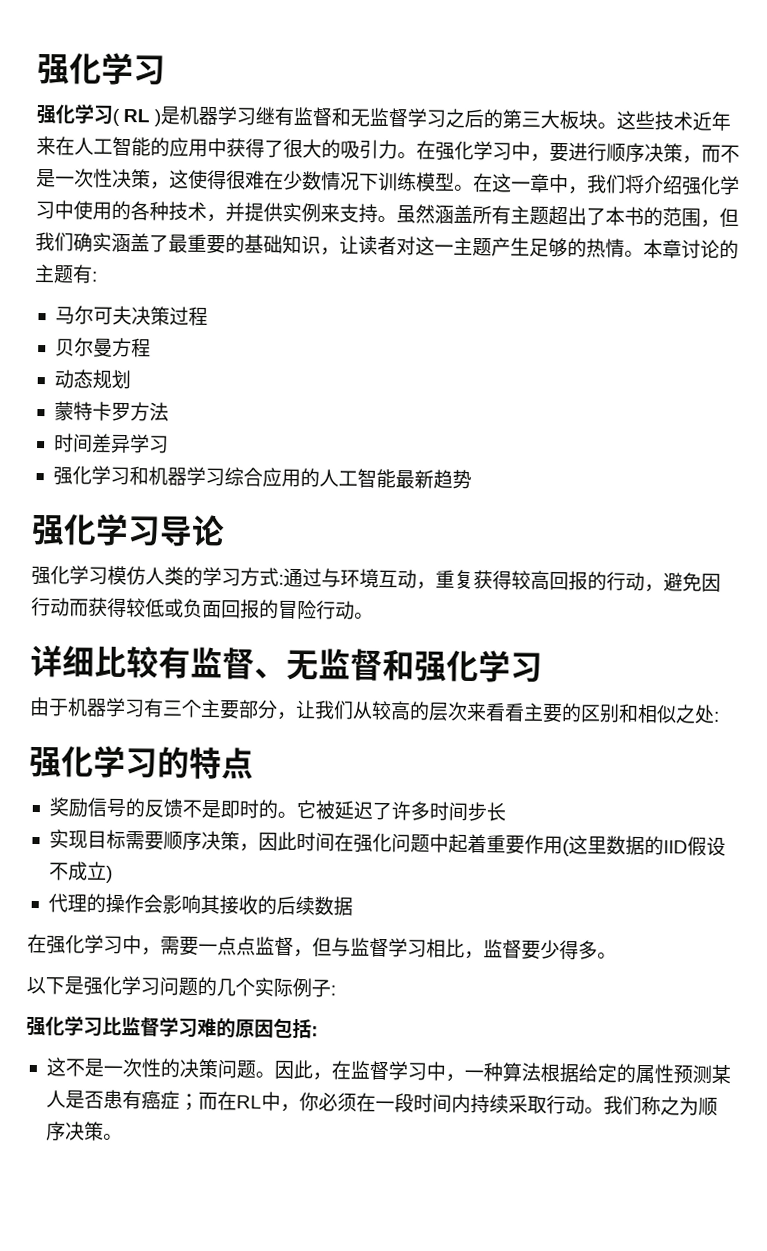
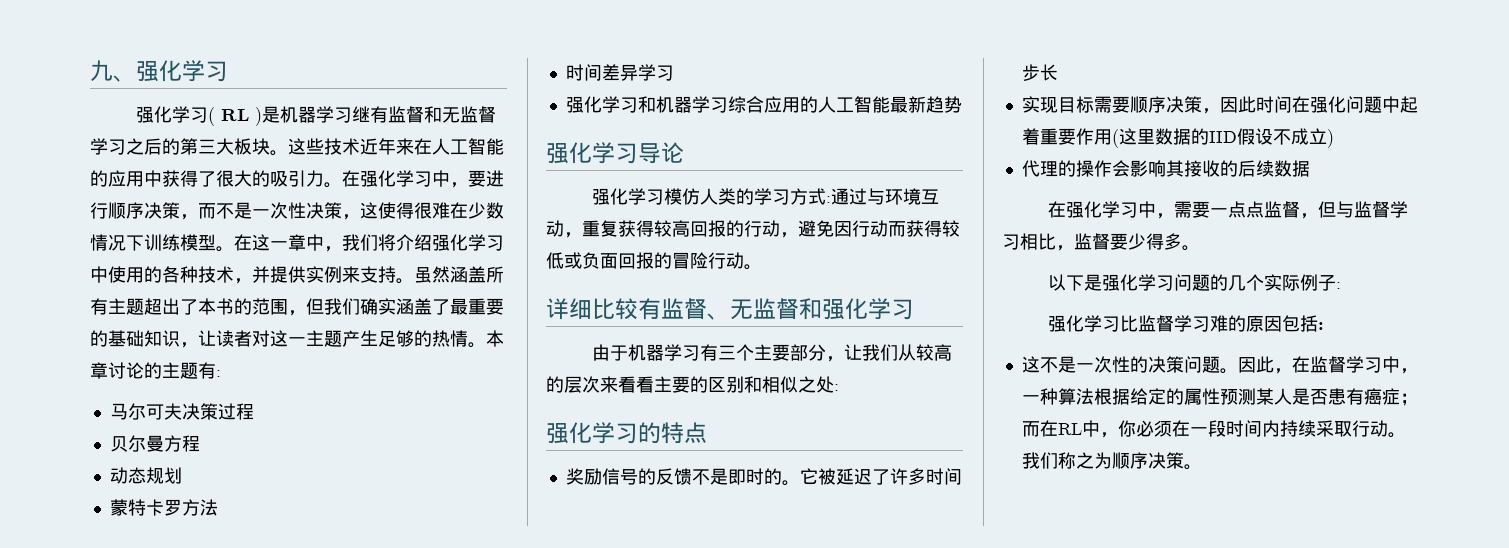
(37, 69) none -> [90,60,136,82] 九、

